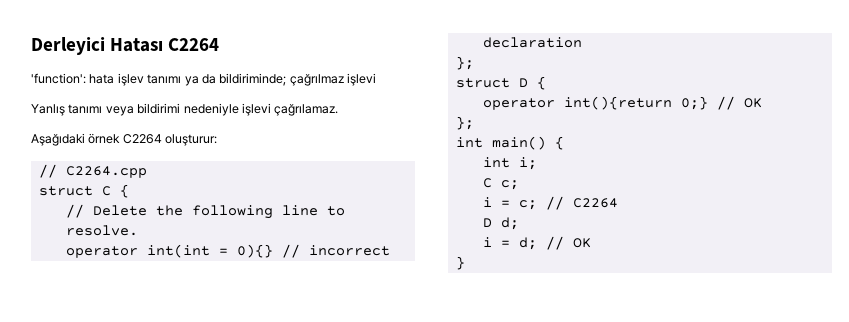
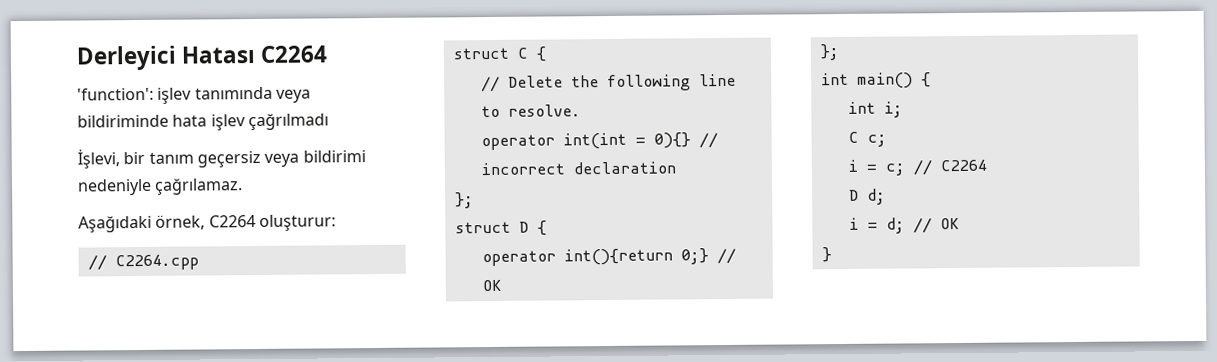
[89,73,376,86] [31,104,103,116] hata işlev tanımı ya da bildiriminde; çağrılmaz işlevi // Yanlış tanımı -> [157,86,311,104] [77,113,329,131] [77,149,261,169] işlev tanımında veya bildiriminde hata işlev çağrılmadı // İşlevi, bir tanım geçersiz
[241,103,271,116] işlevi -> (152, 187) none
[88,133,121,144] örnek -> [155,214,206,230] örnek,

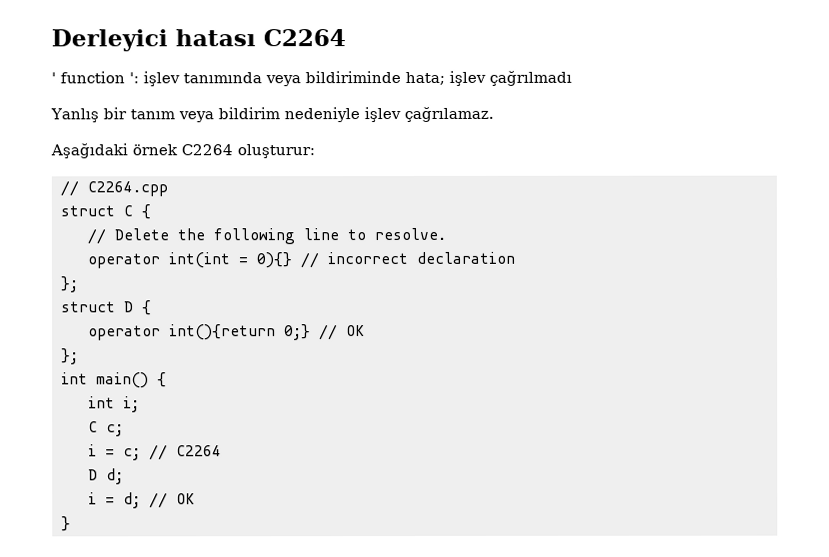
[181,45,328,64] [77,87,154,101] Hatası C2264 // 'function': -> [175,29,346,47] [51,71,139,84] hatası C2264 // ' function ':
[172,114,208,127] hata -> [405,71,445,86] hata;
[77,149,120,169] İşlevi, -> [50,108,99,123] Yanlış
[196,150,366,168] [77,178,152,196] geçersiz veya bildirimi nedeniyle -> [177,107,401,123] veya bildirim nedeniyle işlev
[155,214,206,230] örnek, -> [132,144,178,156] örnek

